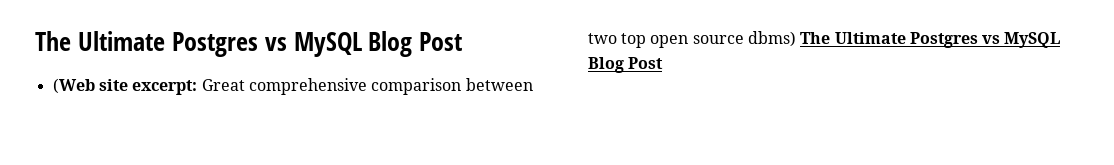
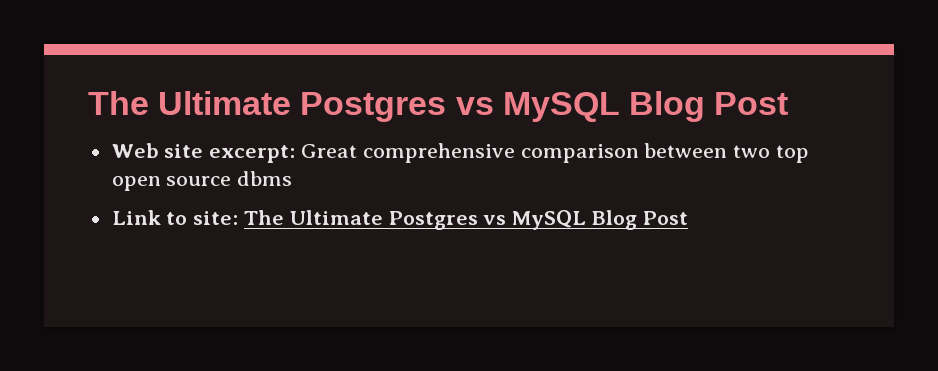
[52,78,95,94] (Web -> [111,143,159,158] Web
[747,31,796,47] dbms) -> [237,171,293,186] [111,210,239,225] dbms // Link to site:

